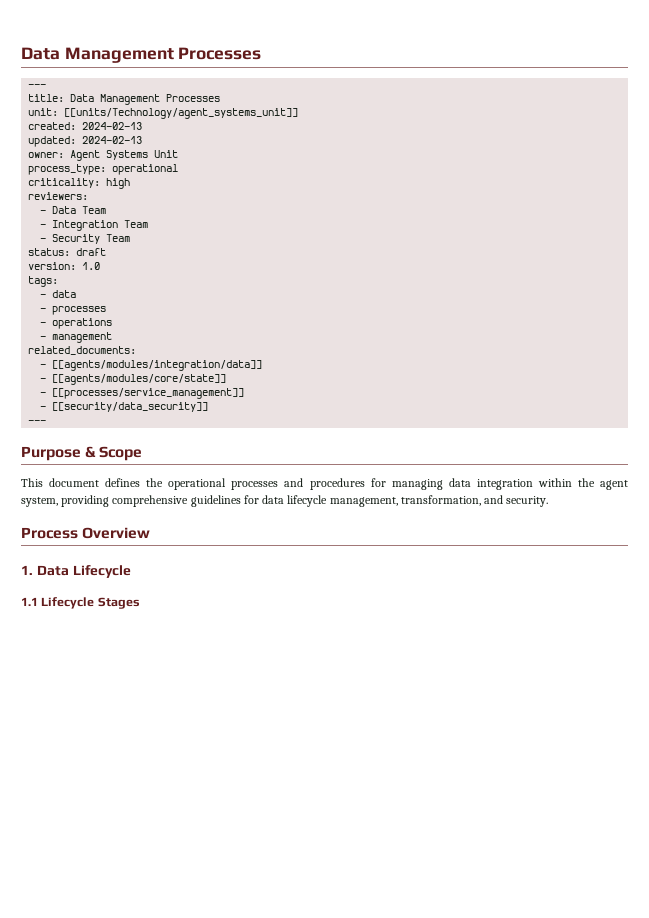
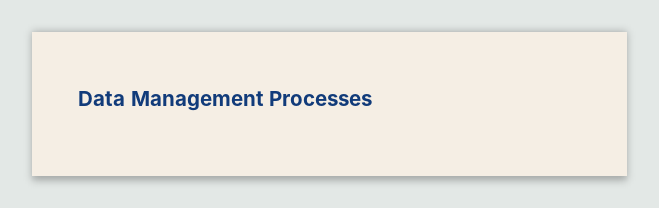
[21,47,262,63] [28,84,47,88] [28,94,221,105] [28,108,299,119] [28,122,143,130] [28,136,143,147] [28,150,179,161] [28,164,179,175] [28,178,131,189] [28,192,89,200] [40,206,107,214] [40,220,149,231] [40,234,131,244] [28,248,107,256] [28,262,101,270] [28,276,59,287] [40,290,77,298] [40,306,107,315] [40,318,113,329] [40,332,113,343] [28,346,137,355] [40,360,263,371] [40,374,227,385] [40,388,245,399] [40,402,209,412] [28,420,47,424] [21,446,143,461] [21,478,628,490] [21,495,549,507] [21,527,151,539] [21,565,131,578] [21,597,140,609] Data Management Processes // --- // title: Data Management Processes // unit: [[units/Technology/agent_systems_unit]] // created: 2024-02-13 // updated: 2024-02-13 // owner: Agent Systems Unit // process_type: operational // criticality: high // reviewers: // - Data Team // - Integration Team // - Security Team // status: draft // version: 1.0 // tags: // - data // - processes // - operations // - management // related_documents: // - [[agents/modules/integration/data]] // - [[agents/modules/core/state]] // - [[processes/service_management]] // - [[security/data_security]] // --- // Purpose & Scope // This document defines the operational processes and procedures for managing data integration within the agent system, providing comprehensive guidelines for data lifecycle management, transformation, and security. // Process Overview // 1. Data Lifecycle // 1.1 Lifecycle Stages -> [78,91,373,111] Data Management Processes

